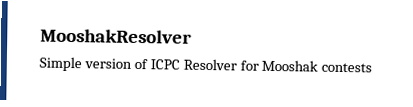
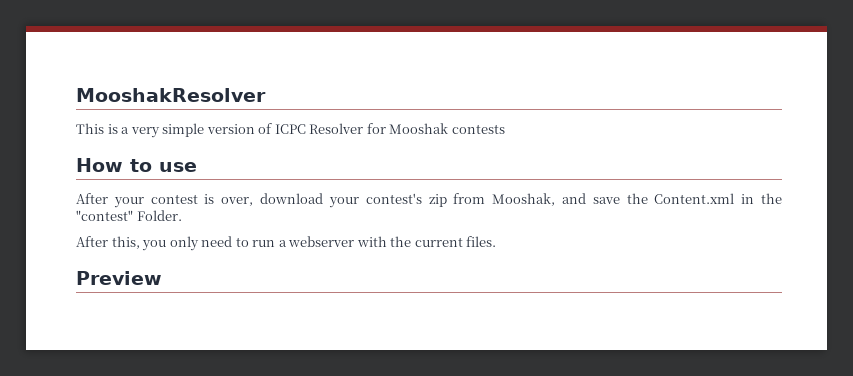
[39,56,82,72] Simple -> [76,123,205,138] This is a very simple
(373, 67) none -> [76,158,197,172] [76,193,782,208] [76,210,182,221] [76,236,497,251] [76,271,162,285] // How to use // After your contest is over, download your contest's zip from Mooshak, and save the Content.xml in the "contest" Folder. // After this, you only need to run a webserver with the current files. // Preview

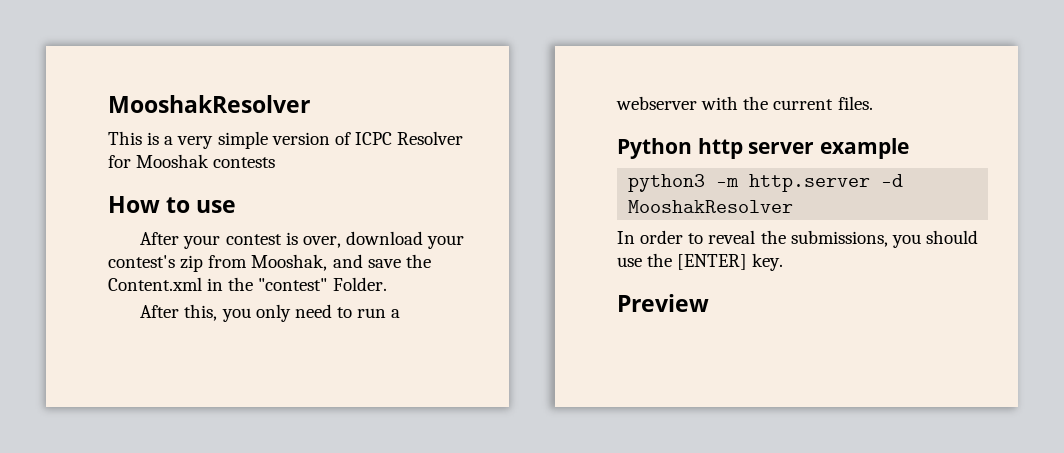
(497, 241) none -> [617,138,910,159] [628,174,904,192] [628,200,794,213] [617,230,978,248] [617,253,784,271] // Python http server example // python3 -m http.server -d MooshakResolver // In order to reveal the submissions, you should use the [ENTER] key.

